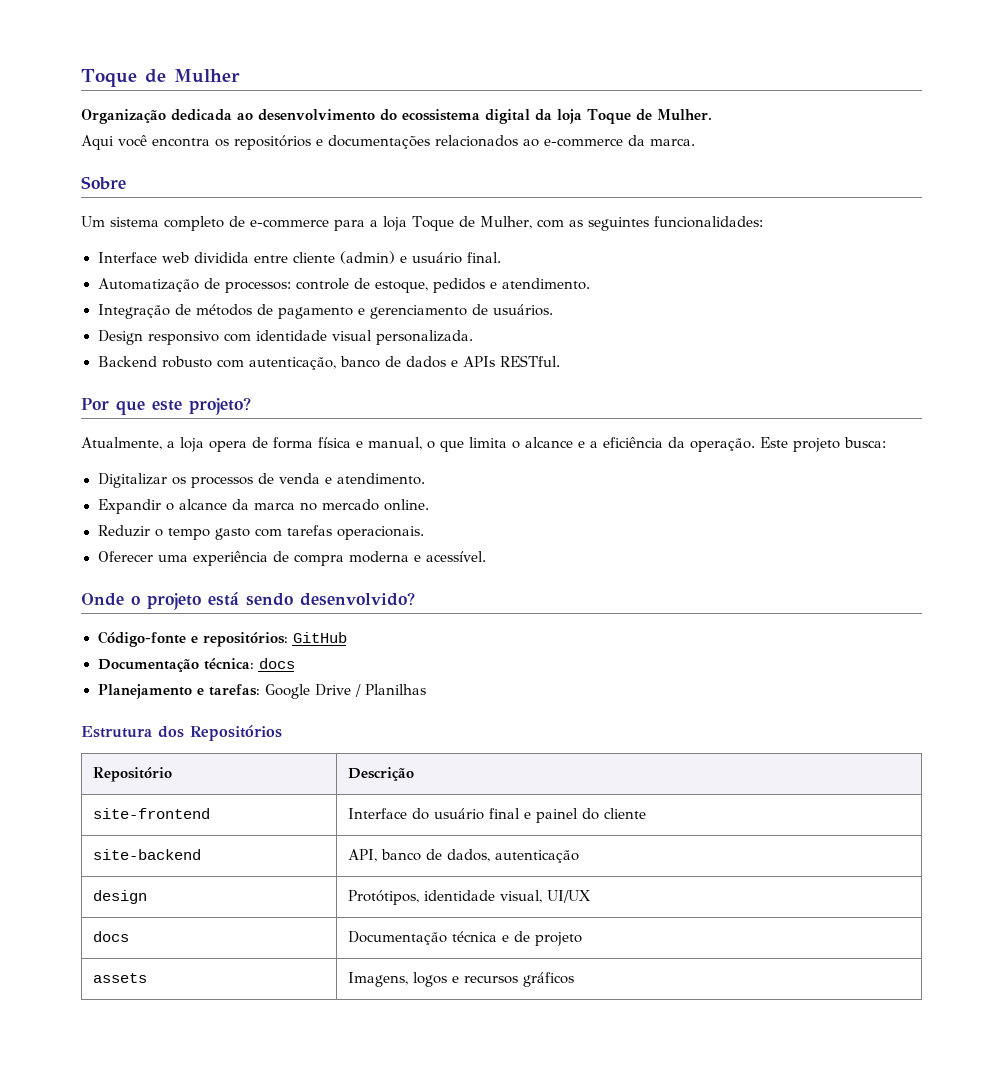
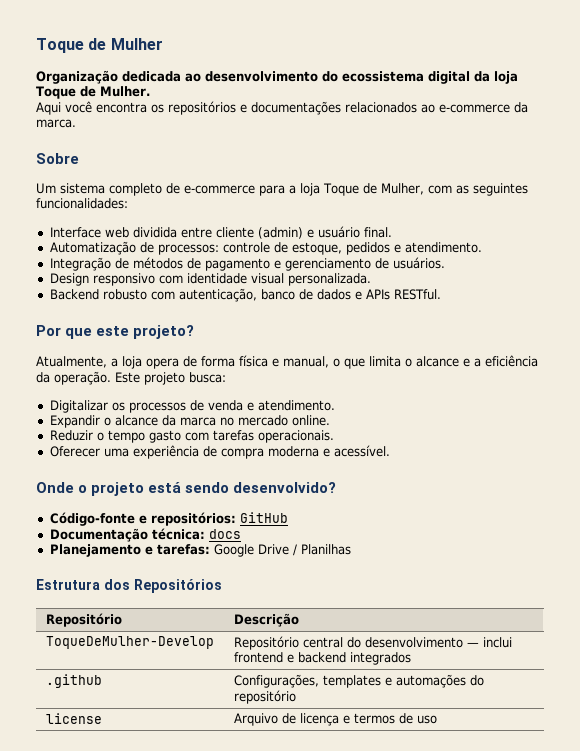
[92,808,210,819] [347,808,646,823] [92,849,201,860] [347,849,579,863] [92,890,147,904] [347,890,591,905] [92,931,129,942] [347,931,582,946] [92,973,147,983] [347,972,574,987] site-frontend | Interface do usuário final e painel do cliente // site-backend | API, banco de dados, autenticação // design | Protótipos, identidade visual, UI/UX // docs | Documentação técnica e de projeto // assets | Imagens, logos e recursos gráficos -> [45,636,214,649] [233,636,512,650] [233,652,411,665] [45,674,102,688] [233,674,484,688] [233,690,296,704] [45,713,102,724] [233,713,437,726] ToqueDeMulher-Develop | Repositório central do desenvolvimento — inclui frontend e backend integrados // .github | Configurações, templates e automações do repositório // license | Arquivo de licença e termos de uso

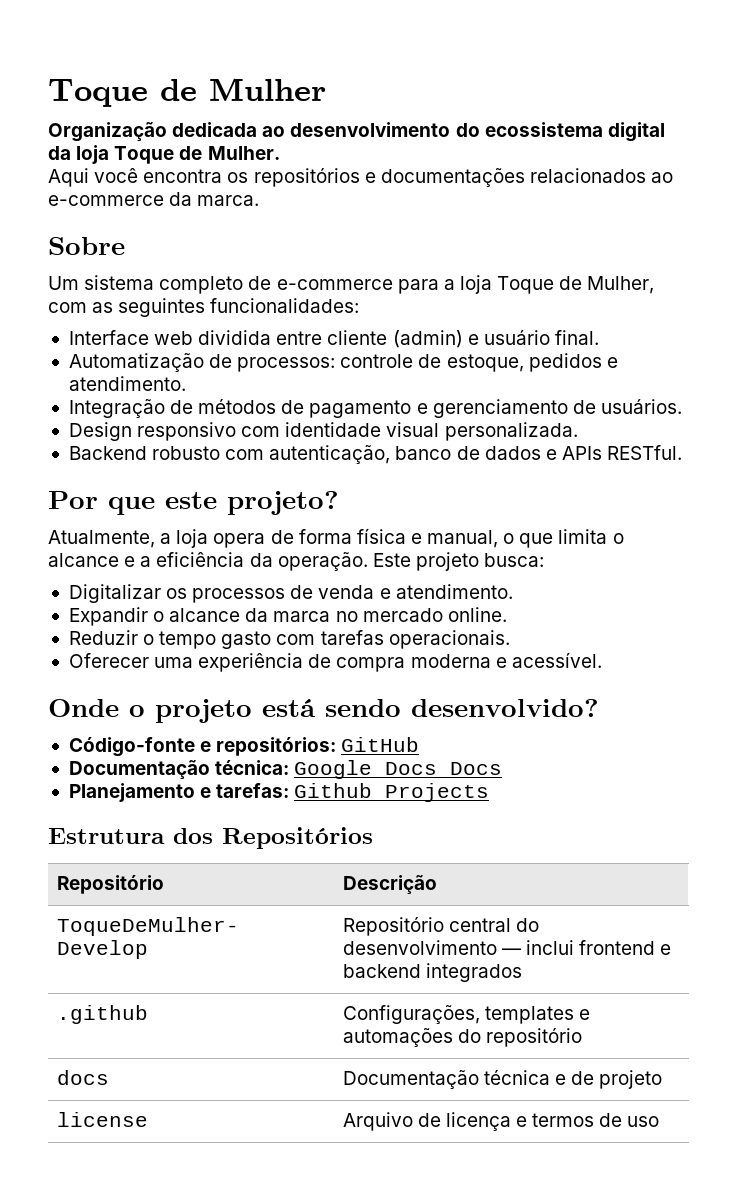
[208,529,241,539] docs -> [294,760,503,779] Google Docs Docs
[213,544,351,557] Google Drive / Planilhas -> [294,783,490,802] Github Projects
(296, 697) none -> [56,1070,109,1085] [342,1070,663,1089] // docs | Documentação técnica e de projeto

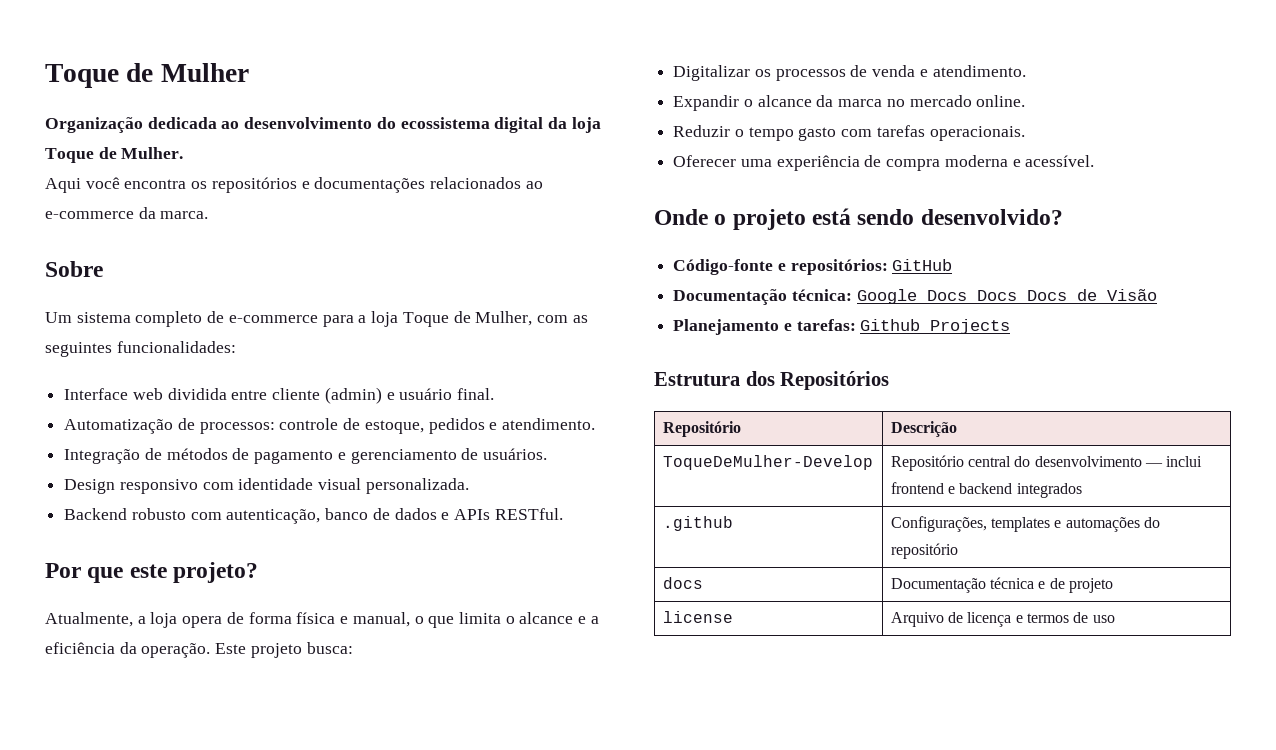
(503, 768) none -> [1026,289,1157,301] Docs de Visão

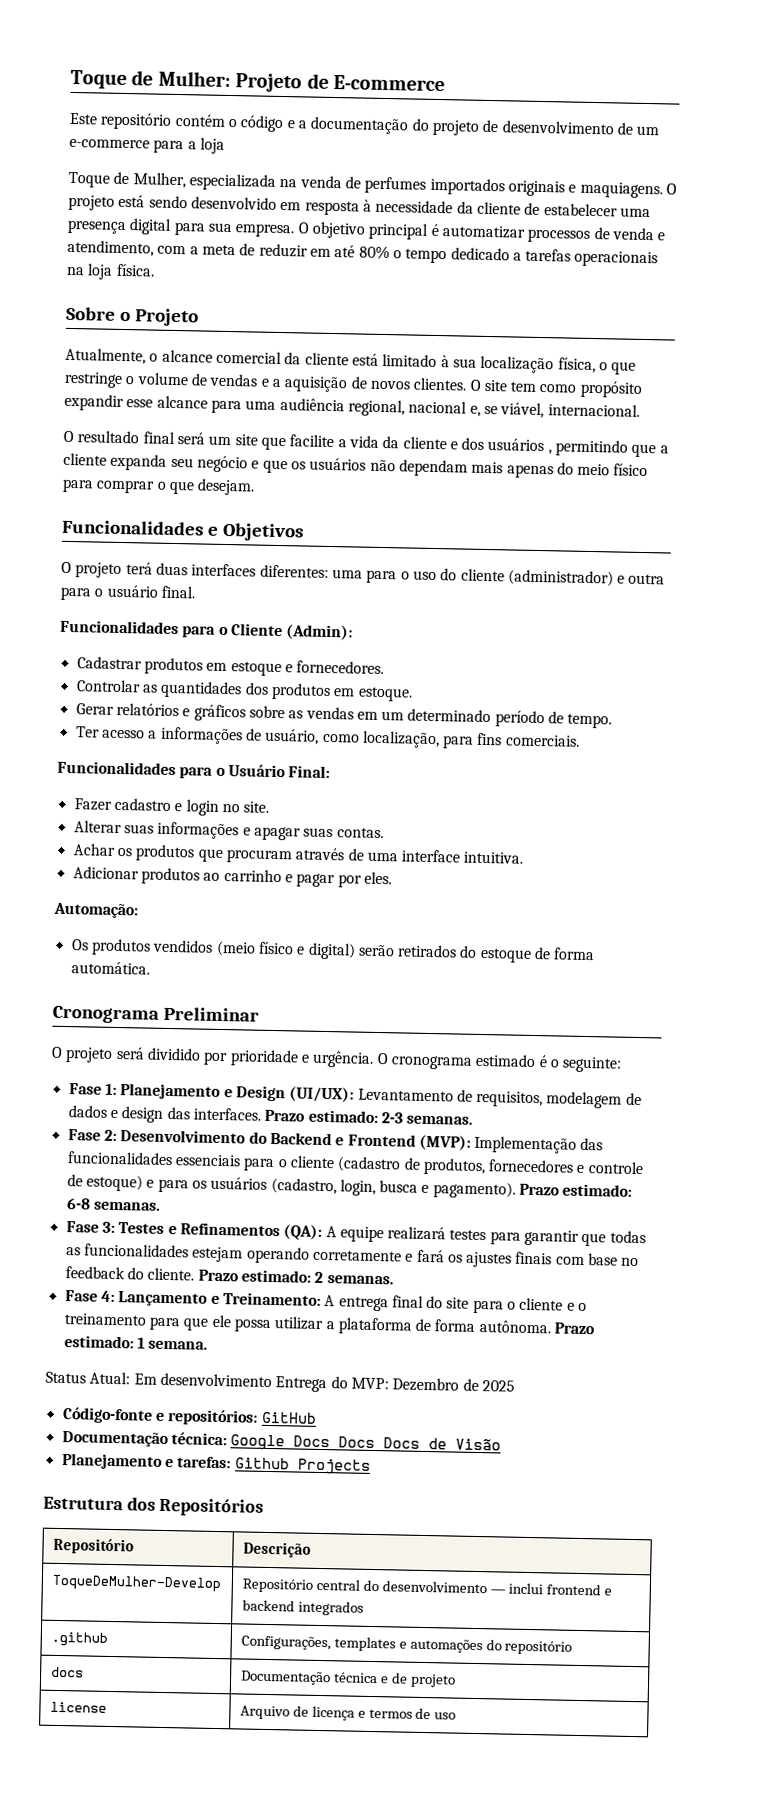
[45,63,249,88] [45,117,601,133] [45,147,184,163] [45,177,543,193] [45,207,209,219] [45,261,103,277] [45,311,225,327] Toque de Mulher // Organização dedicada ao desenvolvimento do ecossistema digital da loja Toque de Mulher. // Aqui você encontra os repositórios e documentações relacionados ao e-commerce da marca. // Sobre // Um sistema completo de -> [70,69,445,93] [69,112,660,136] Toque de Mulher: Projeto de E-commerce // Este repositório contém o código e a documentação do projeto de desenvolvimento de um
(399, 319) none -> (225, 145) //
[536,315,588,323] [45,341,236,357] [64,387,495,404] [64,418,596,434] [64,448,548,464] [64,478,469,494] [64,508,563,524] [45,562,259,583] [45,612,599,628] [45,642,353,658] [673,65,1026,81] [673,95,1026,111] [673,125,1025,141] [673,155,1095,171] [654,208,1063,230] com as seguintes funcionalidades: // Interface web dividida entre cliente (admin) e usuário final. // Automatização de processos: controle de estoque, pedidos e atendimento. // Integração de métodos de pagamento e gerenciamento de usuários. // Design responsivo com identidade visual personalizada. // Backend robusto com autenticação, banco de dados e APIs RESTful. // Por que este projeto? // Atualmente, a loja opera de forma física e manual, o que limita o alcance e a eficiência da operação. Este projeto busca: // Digitalizar os processos de venda e atendimento. // Expandir o alcance da marca no mercado online. // Reduzir o tempo gasto com tarefas operacionais. // Oferecer uma experiência de compra moderna e acessível. // Onde o projeto está sendo desenvolvido? -> [188,173,677,199] [68,194,651,218] [67,218,666,243] [67,239,659,268] [66,263,155,280] [66,306,199,327] [65,347,637,375] [64,371,643,398] [64,393,640,419] [63,430,669,458] [63,452,649,479] [62,478,256,496] [62,519,304,542] [61,561,666,587] [60,584,196,601] [60,619,354,641] [76,656,385,677] [75,679,413,702] [75,702,613,729] [75,726,580,749] [57,760,331,779] [73,797,270,816] [73,820,384,841] [72,843,524,864] [72,866,392,888] [53,902,138,919] [71,938,596,963] [70,961,150,975] [52,1005,259,1024] [51,1046,623,1073] [68,1083,642,1109] [67,1105,474,1125] [67,1129,604,1154] [66,1151,644,1176] [66,1174,633,1199] [66,1198,161,1211] [65,1221,646,1247] [65,1243,640,1268] [64,1266,394,1285] [64,1290,588,1314] [63,1313,596,1335] [63,1335,209,1350] [45,1371,515,1393] especializada na venda de perfumes importados originais e maquiagens. O projeto está sendo desenvolvido em resposta à necessidade da cliente de estabelecer uma presença digital para sua empresa. O objetivo principal é automatizar processos de venda e atendimento, com a meta de reduzir em até 80% o tempo dedicado a tarefas operacionais na loja física. // Sobre o Projeto // Atualmente, o alcance comercial da cliente está limitado à sua localização física, o que restringe o volume de vendas e a aquisição de novos clientes. O site tem como propósito expandir esse alcance para uma audiência regional, nacional e, se viável, internacional. // O resultado final será um site que facilite a vida da cliente e dos usuários , permitindo que a cliente expanda seu negócio e que os usuários não dependam mais apenas do meio físico para comprar o que desejam. // Funcionalidades e Objetivos // O projeto terá duas interfaces diferentes: uma para o uso do cliente (administrador) e outra para o usuário final. // Funcionalidades para o Cliente (Admin): // Cadastrar produtos em estoque e fornecedores. // Controlar as quantidades dos produtos em estoque. // Gerar relatórios e gráficos sobre as vendas em um determinado período de tempo. // Ter acesso a informações de usuário, como localização, para fins comerciais. // Funcionalidades para o Usuário Final: // Fazer cadastro e login no site. // Alterar suas informações e apagar suas contas. // Achar os produtos que procuram através de uma interface intuitiva. // Adicionar produtos ao carrinho e pagar por eles. // Automação: // Os produtos vendidos (meio físico e digital) serão retirados do estoque de forma automática. // Cronograma Preliminar // O projeto será dividido por prioridade e urgência. O cronograma estimado é o seguinte: // Fase 1: Planejamento e Design (UI/UX): Levantamento de requisitos, modelagem de dados e design das interfaces. Prazo estimado: 2-3 semanas. // Fase 2: Desenvolvimento do Backend e Frontend (MVP): Implementação das funcionalidades essenciais para o cliente (cadastro de produtos, fornecedores e controle de estoque) e para os usuários (cadastro, login, busca e pagamento). Prazo estimado: 6-8 semanas. // Fase 3: Testes e Refinamentos (QA): A equipe realizará testes para garantir que todas as funcionalidades estejam operando corretamente e fará os ajustes finais com base no feedback do cliente. Prazo estimado: 2 semanas. // Fase 4: Lançamento e Treinamento: A entrega final do site para o cliente e o treinamento para que ele possa utilizar a plataforma de forma autônoma. Prazo estimado: 1 semana. // Status Atual: Em desenvolvimento Entrega do MVP: Dezembro de 2025

